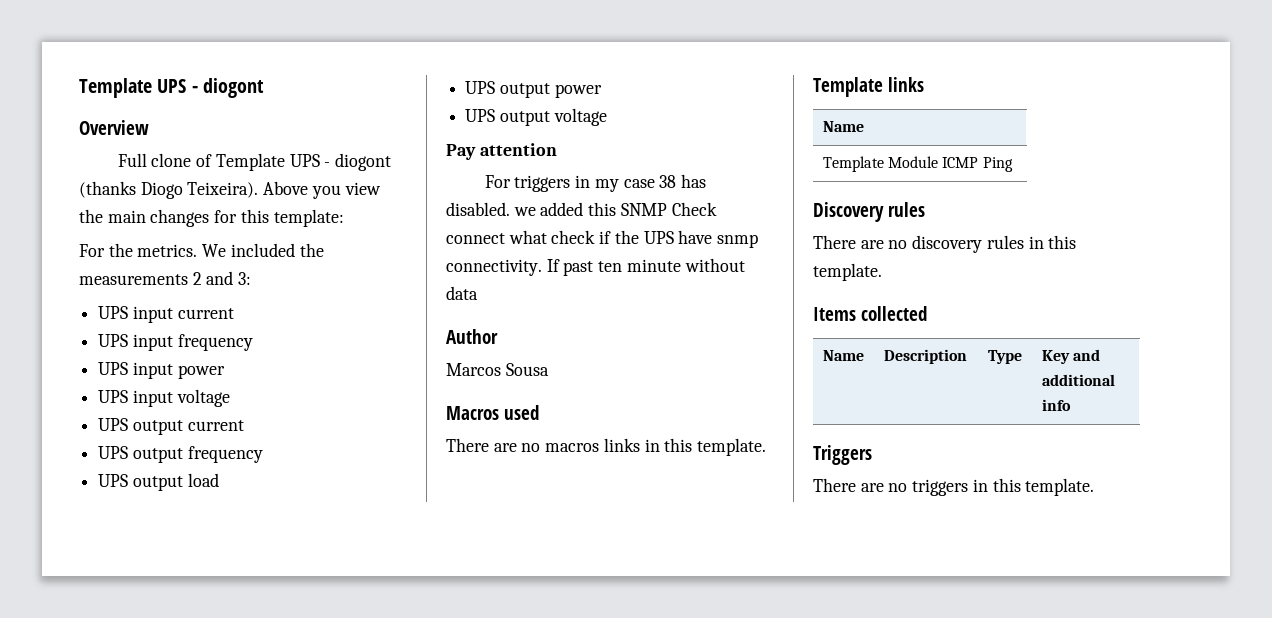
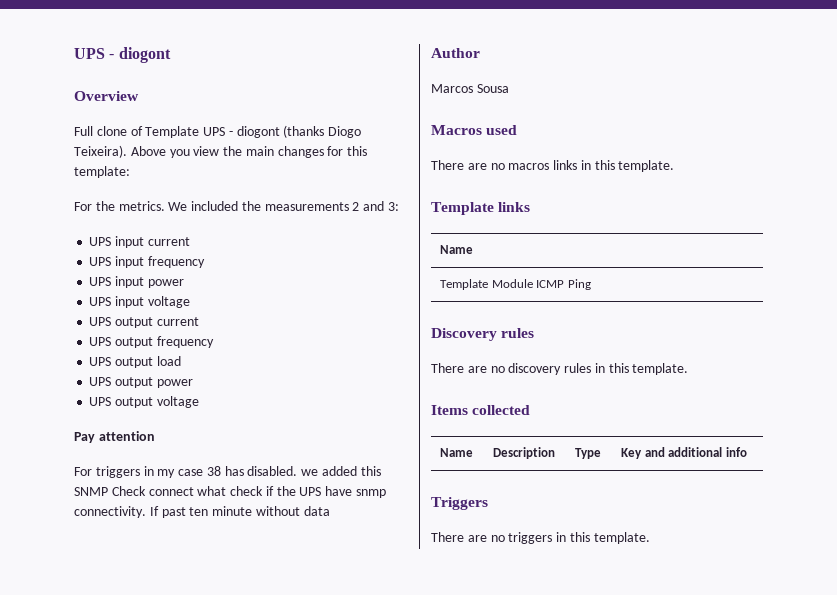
[79,78,152,98] Template -> (74, 53) none

